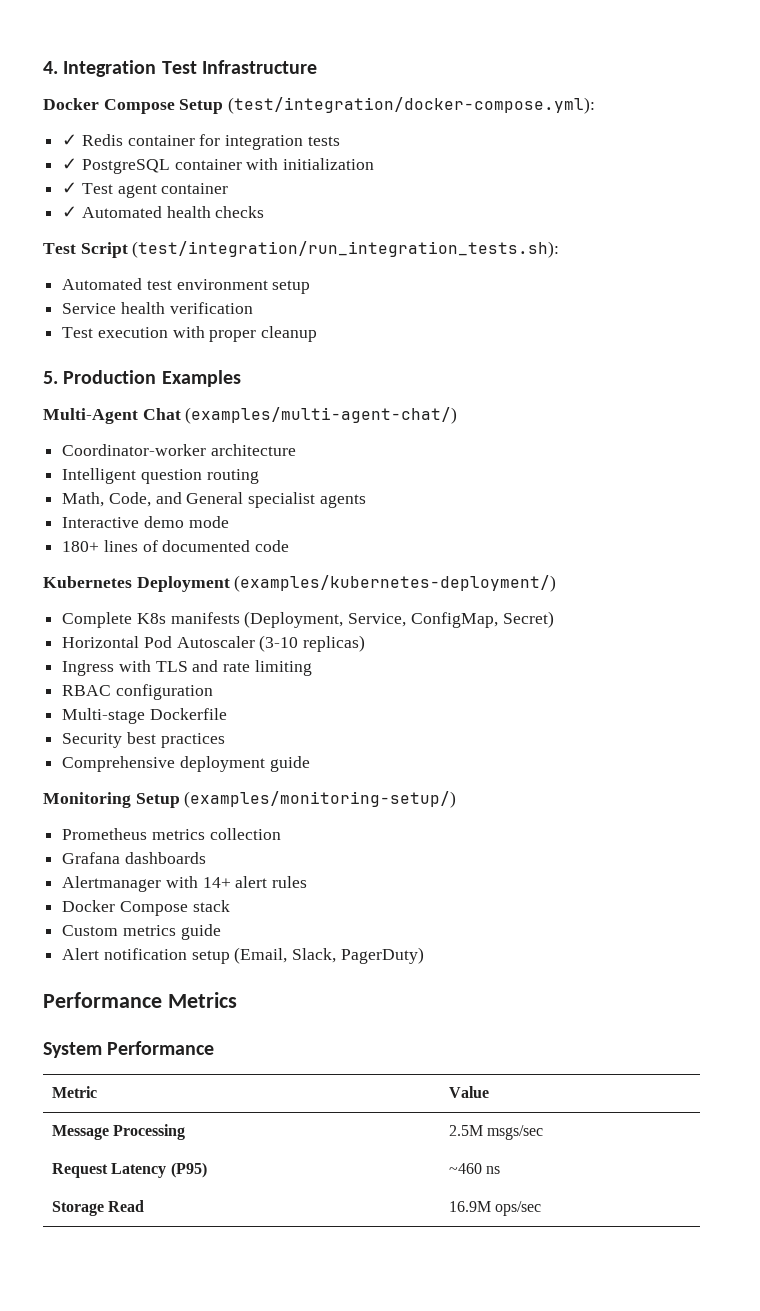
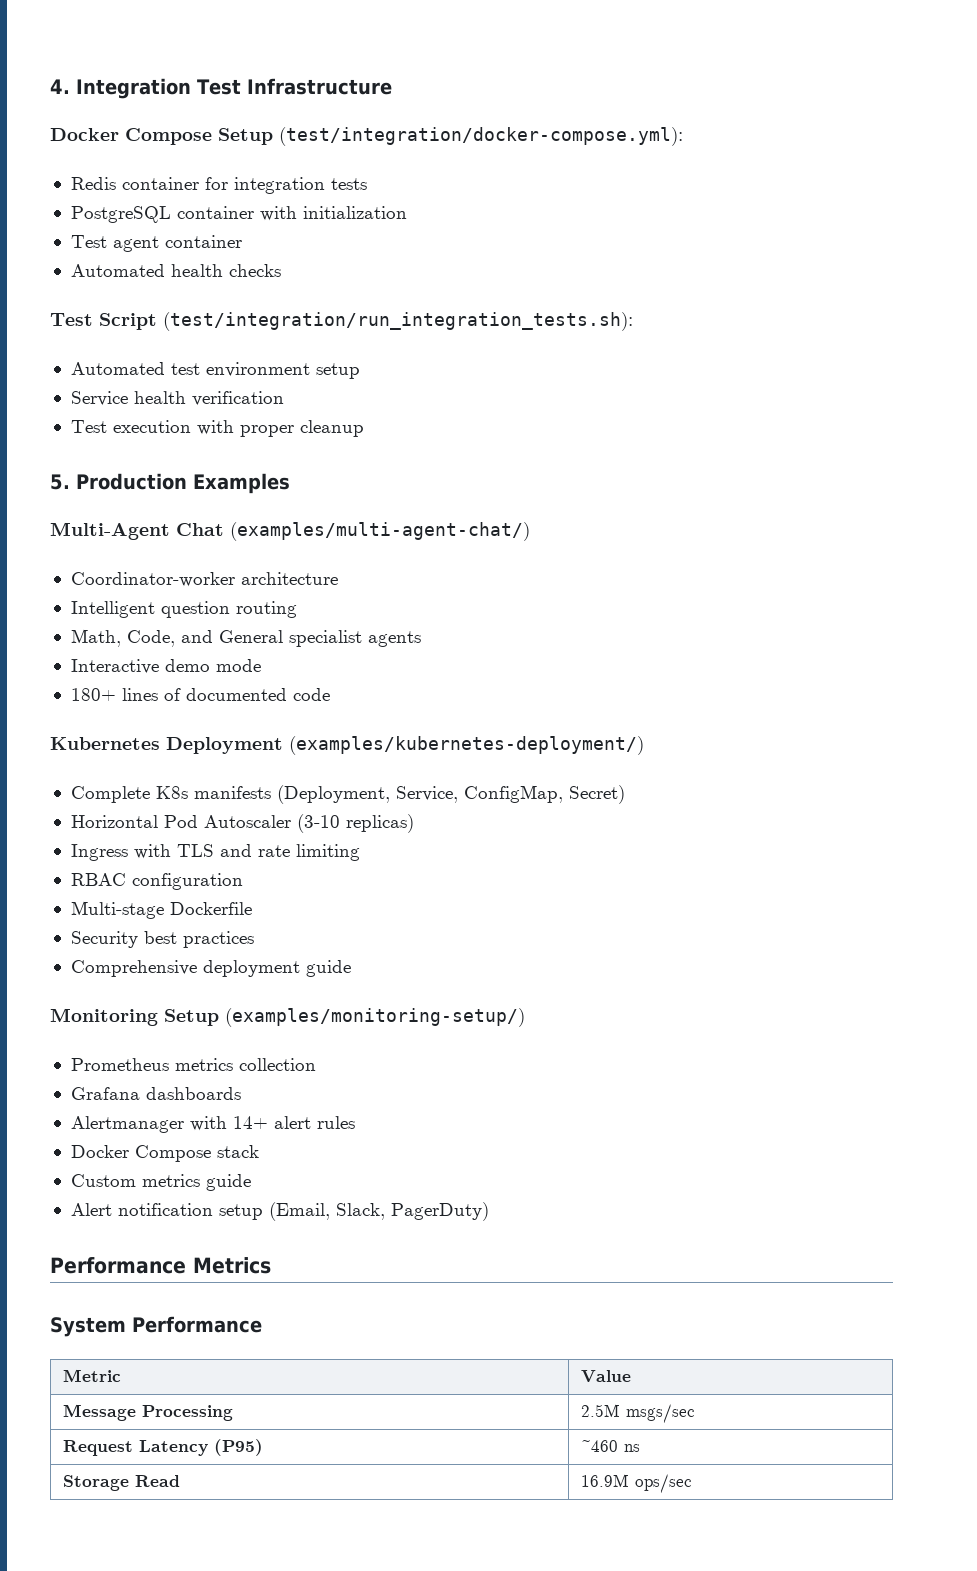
[62,134,78,146] ✓ -> (683, 136) none
[62,158,78,170] ✓ -> (367, 184) none
[62,182,78,194] ✓ -> (407, 212) none
[62,206,78,218] ✓ -> (242, 241) none

